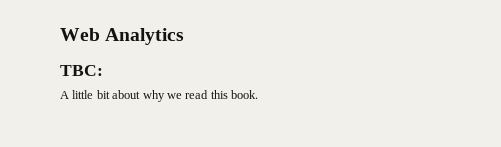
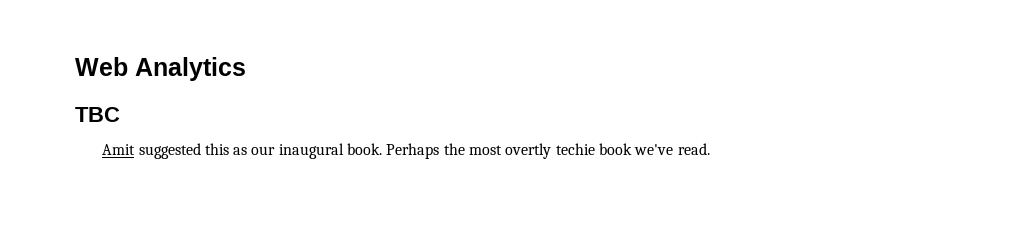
[60,65,103,76] [60,90,258,102] TBC: // A little bit about why we read this book. -> [75,107,120,122] [102,143,710,159] TBC // Amit suggested this as our inaugural book. Perhaps the most overtly techie book we've read.

